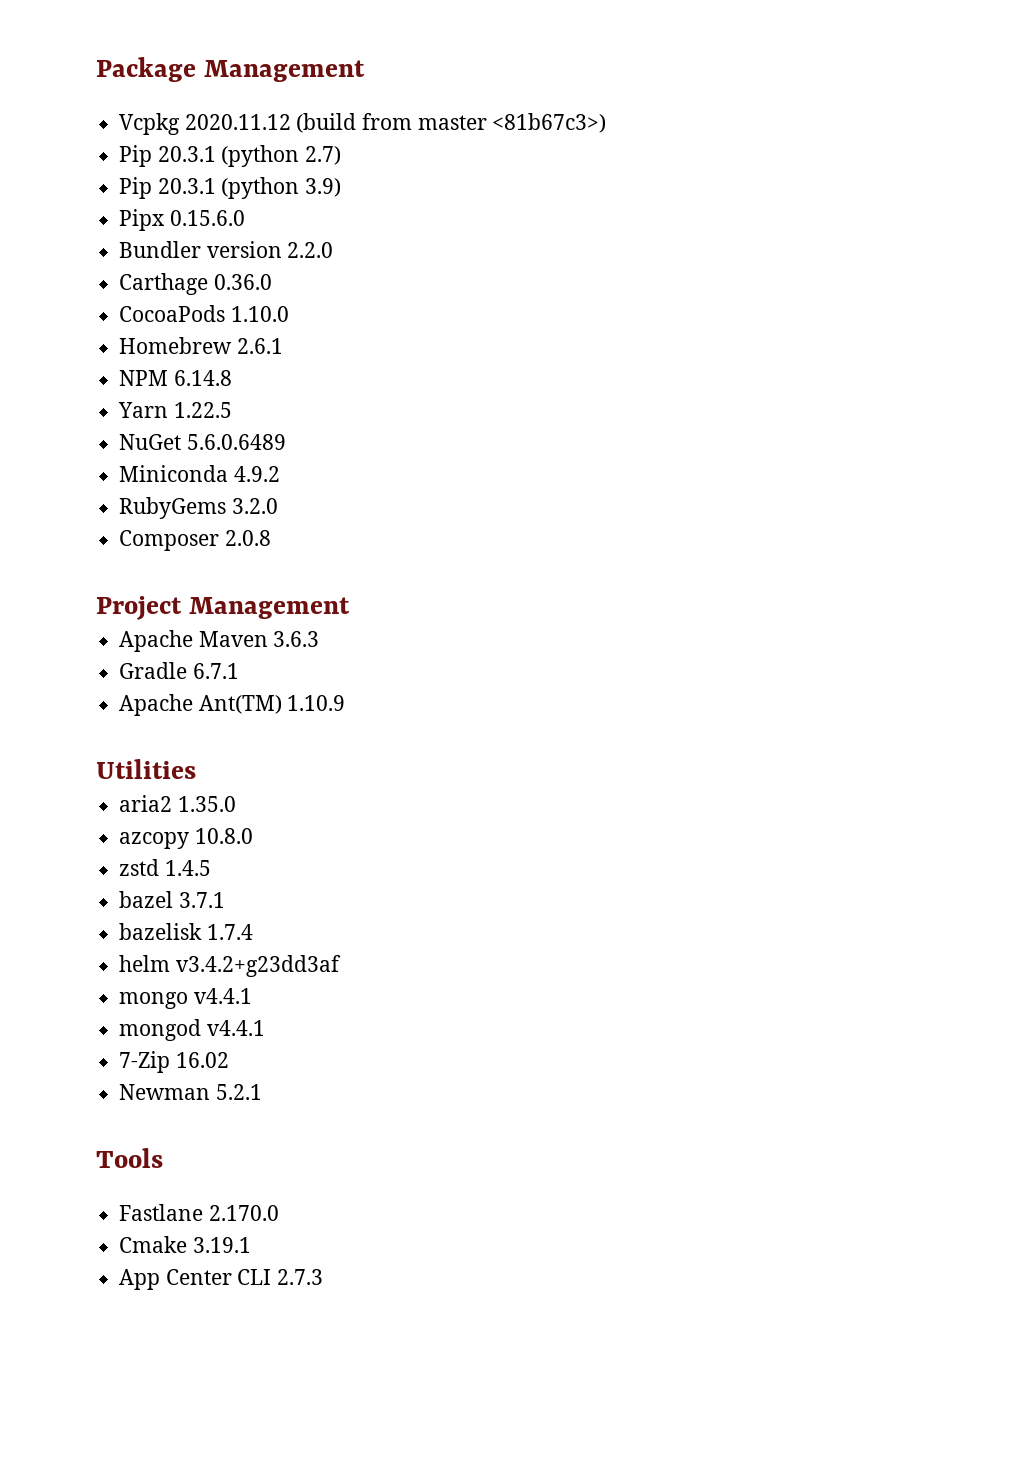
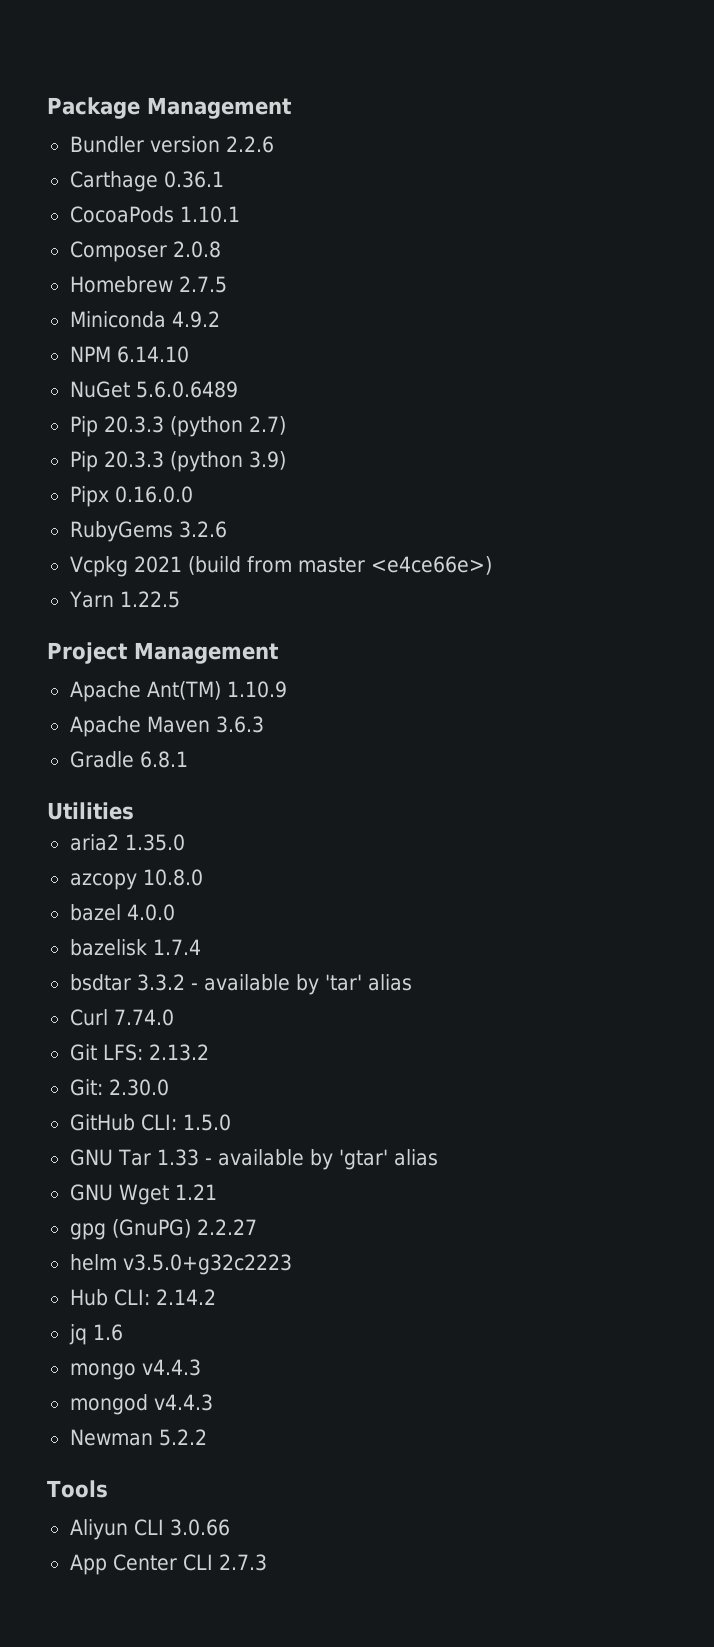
[119,113,607,135] [119,145,216,167] Vcpkg 2020.11.12 (build from master <81b67c3>) // Pip 20.3.1 -> [69,136,274,153] [69,171,224,192] [69,206,240,223] [69,241,221,262] [69,276,227,293] [69,311,220,328] [69,346,189,363] [69,381,238,398] [69,416,164,437] Bundler version 2.2.6 // Carthage 0.36.1 // CocoaPods 1.10.1 // Composer 2.0.8 // Homebrew 2.7.5 // Miniconda 4.9.2 // NPM 6.14.10 // NuGet 5.6.0.6489 // Pip 20.3.3
[157,178,216,194] 20.3.1 -> [103,451,164,468] 20.3.3
[169,210,245,226] [119,241,334,258] [119,273,272,295] [119,305,289,322] [119,337,283,354] [119,370,232,386] [118,402,232,418] [119,434,286,450] [119,465,280,482] [119,497,278,519] [119,530,271,551] 0.15.6.0 // Bundler version 2.2.0 // Carthage 0.36.0 // CocoaPods 1.10.0 // Homebrew 2.6.1 // NPM 6.14.8 // Yarn 1.22.5 // NuGet 5.6.0.6489 // Miniconda 4.9.2 // RubyGems 3.2.0 // Composer 2.0.8 -> [114,486,193,503] [69,521,227,542] [69,556,492,577] [68,591,180,608] 0.16.0.0 // RubyGems 3.2.6 // Vcpkg 2021 (build from master <e4ce66e>) // Yarn 1.22.5
(350, 608) none -> [69,681,287,702] // Apache Ant(TM) 1.10.9
[192,663,239,679] [119,694,346,716] 6.7.1 // Apache Ant(TM) 1.10.9 -> [139,751,188,768] 6.8.1
[119,859,211,876] // zstd 1.4.5 -> (203, 877) none
[178,892,225,908] 3.7.1 -> [126,904,175,921] 4.0.0
[119,955,341,977] helm v3.4.2+g23dd3af -> [69,974,412,995] [69,1009,174,1026] [69,1044,209,1061] [69,1079,169,1096] [69,1114,231,1131] [69,1149,438,1170] [69,1184,217,1205] [69,1219,257,1240] [69,1254,292,1275] [69,1289,216,1306] [68,1324,123,1345] bsdtar 3.3.2 - available by 'tar' alias // Curl 7.74.0 // Git LFS: 2.13.2 // Git: 2.30.0 // GitHub CLI: 1.5.0 // GNU Tar 1.33 - available by 'gtar' alias // GNU Wget 1.21 // gpg (GnuPG) 2.2.27 // helm v3.5.0+g32c2223 // Hub CLI: 2.14.2 // jq 1.6
[193,988,252,1004] v4.4.1 -> [141,1359,201,1376] v4.4.3
[206,1020,265,1036] [119,1051,229,1073] v4.4.1 // 7-Zip 16.02 -> [153,1394,213,1411] v4.4.3
[215,1084,262,1100] 5.2.1 -> [158,1429,207,1446] 5.2.2
[119,1204,279,1221] [119,1236,251,1253] Fastlane 2.170.0 // Cmake 3.19.1 -> [69,1519,230,1540] Aliyun CLI 3.0.66

